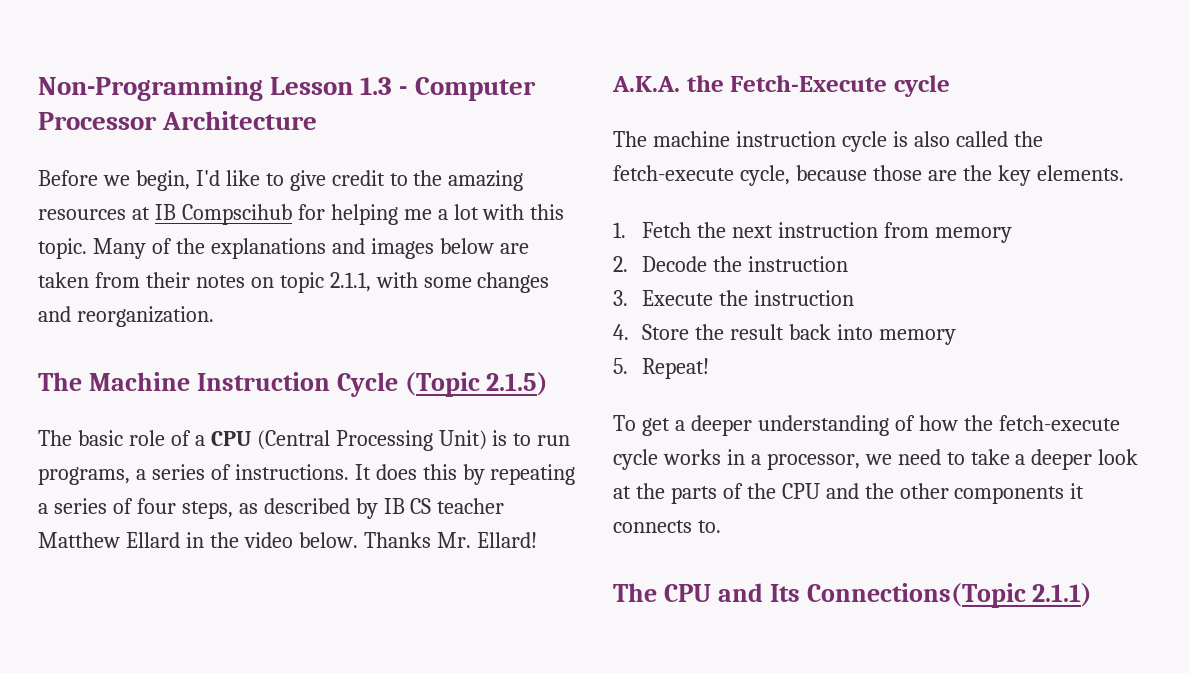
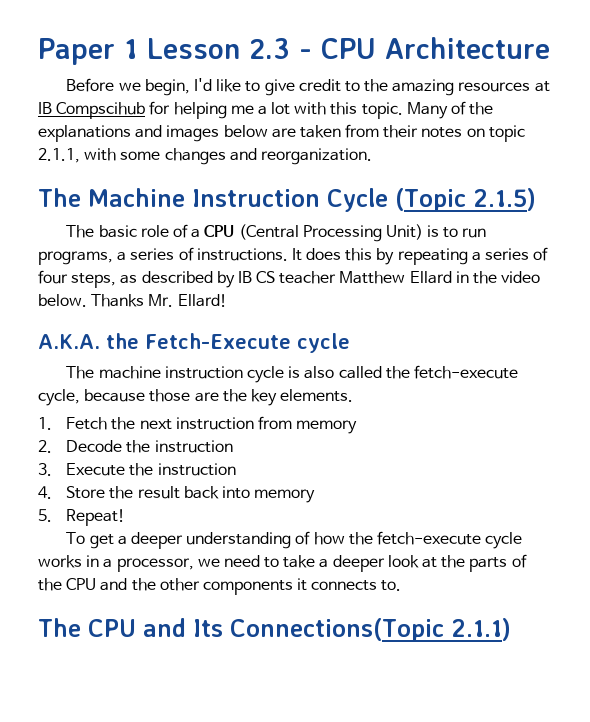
[38,76,536,101] [38,112,157,130] Non-Programming Lesson 1.3 - Computer Processor -> [38,38,376,65] Paper 1 Lesson 2.3 - CPU

